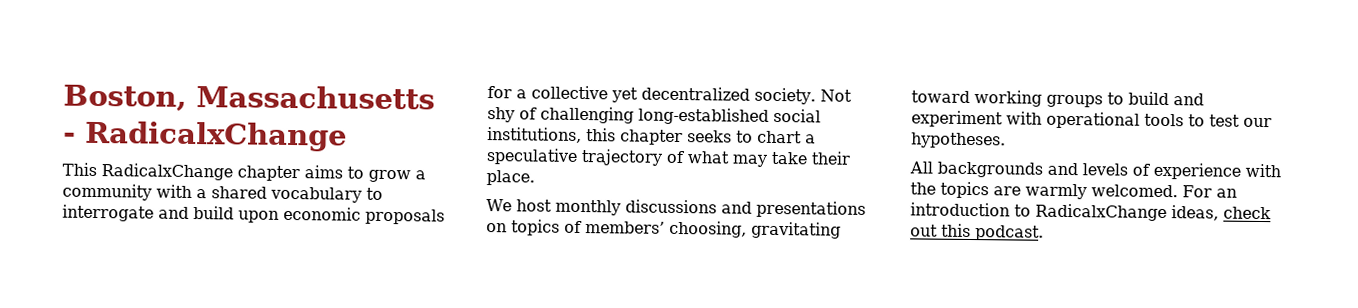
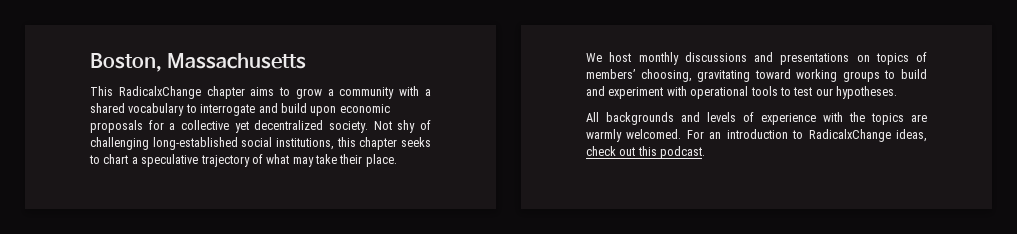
[63,120,347,152] - RadicalxChange -> (307, 61) none

